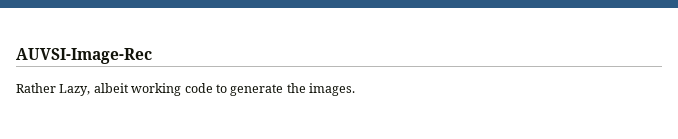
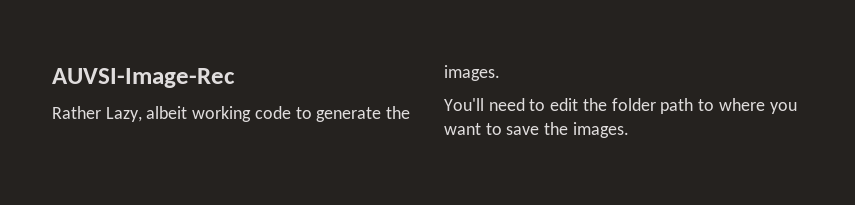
(355, 89) none -> [444,98,797,114] [444,122,629,138] // You'll need to edit the folder path to where you want to save the images.

